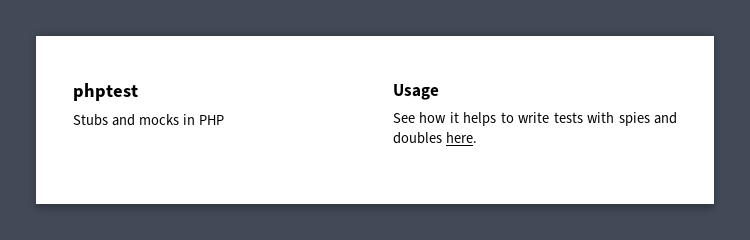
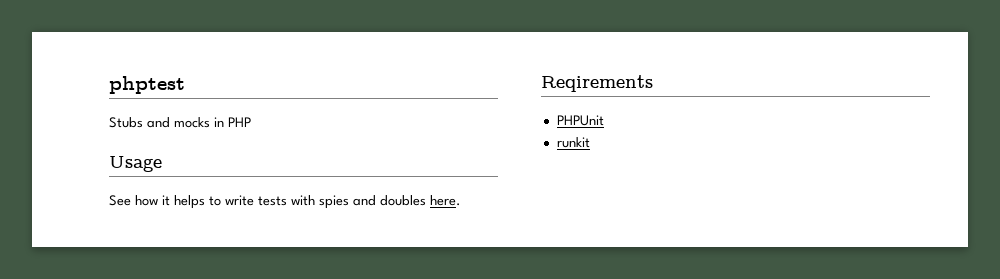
(477, 137) none -> [541,75,653,92] [556,115,604,126] [556,137,590,148] // Reqirements // PHPUnit // runkit

